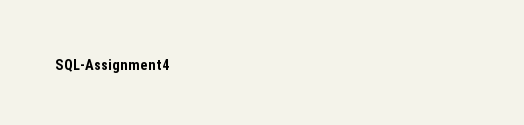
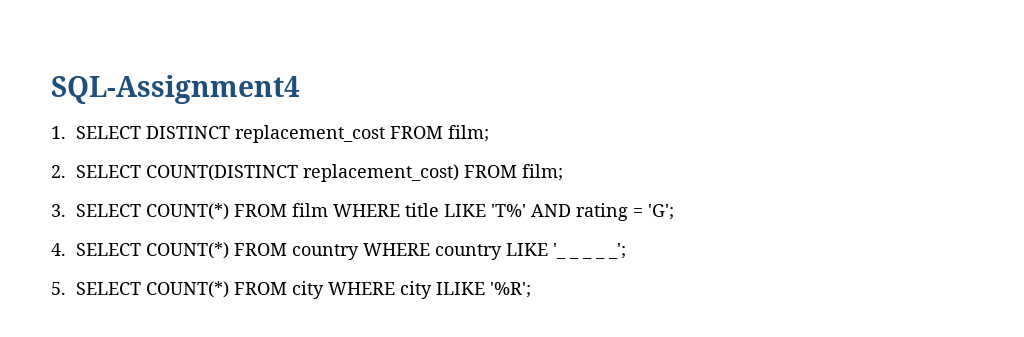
(169, 66) none -> [51,125,490,143] [51,164,564,182] [51,203,675,221] [51,242,627,260] [51,281,532,299] // 1. SELECT DISTINCT replacement_cost FROM film; // 2. SELECT COUNT(DISTINCT replacement_cost) FROM film; // 3. SELECT COUNT(*) FROM film WHERE title LIKE 'T%' AND rating = 'G'; // 4. SELECT COUNT(*) FROM country WHERE country LIKE '_ _ _ _ _'; // 5. SELECT COUNT(*) FROM city WHERE city ILIKE '%R';

